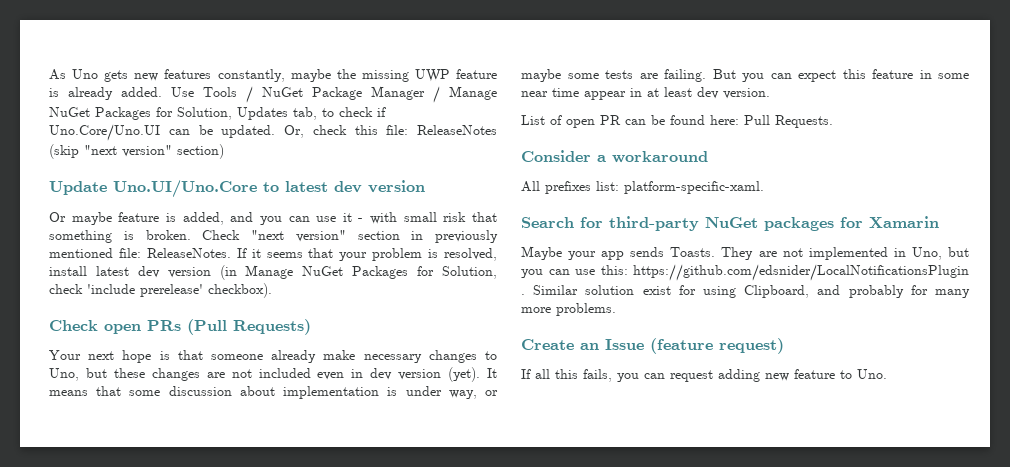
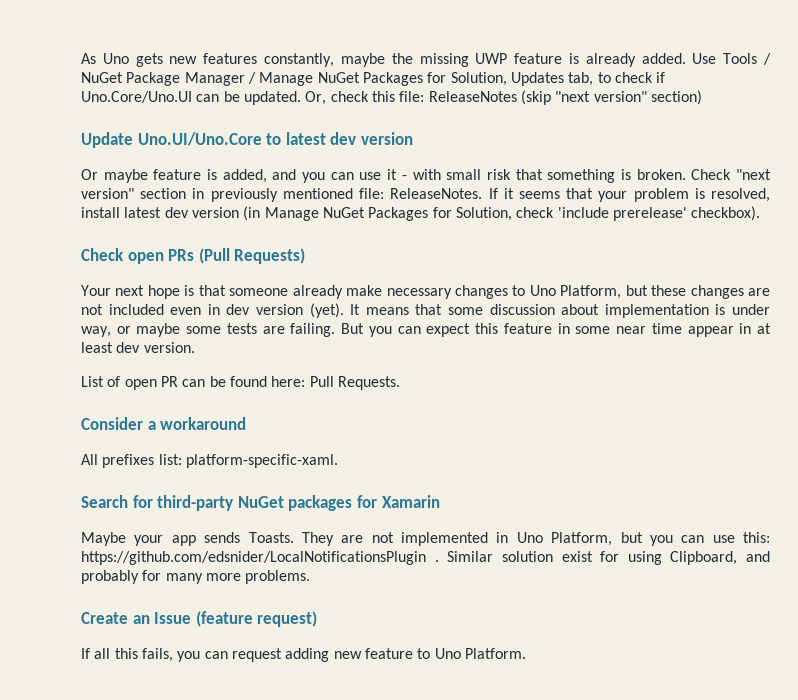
[49,368,79,381] Uno, -> [529,285,622,299] Uno Platform,
[911,247,942,260] Uno, -> [516,532,613,546] Uno Platform,
[857,369,887,379] Uno. -> [434,648,526,659] Uno Platform.

